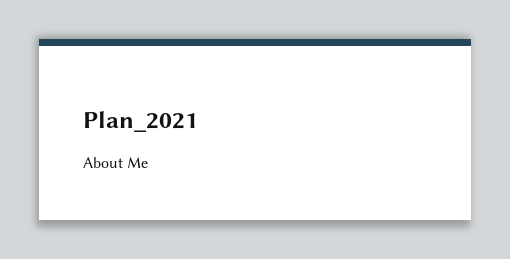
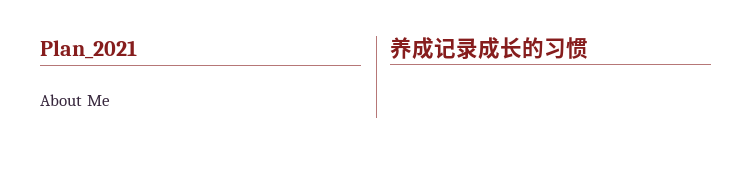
(149, 162) none -> [390,37,588,60] // 养成记录成长的习惯

